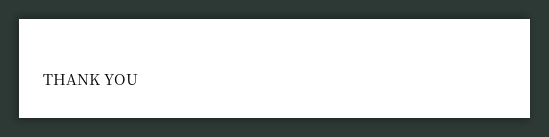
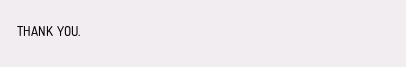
[104,74,139,85] YOU -> [56,26,80,36] YOU.

